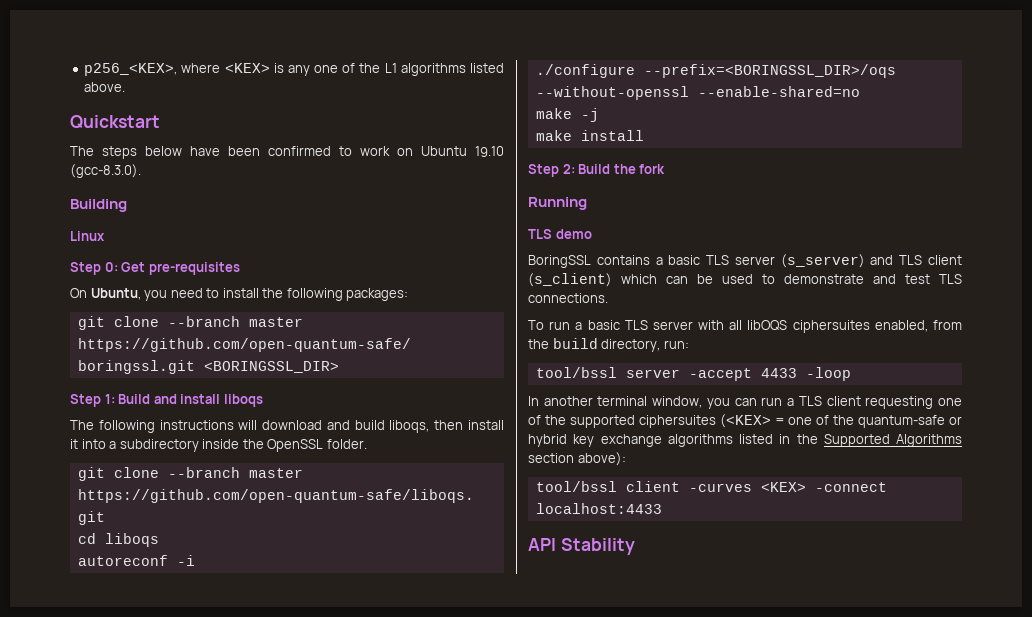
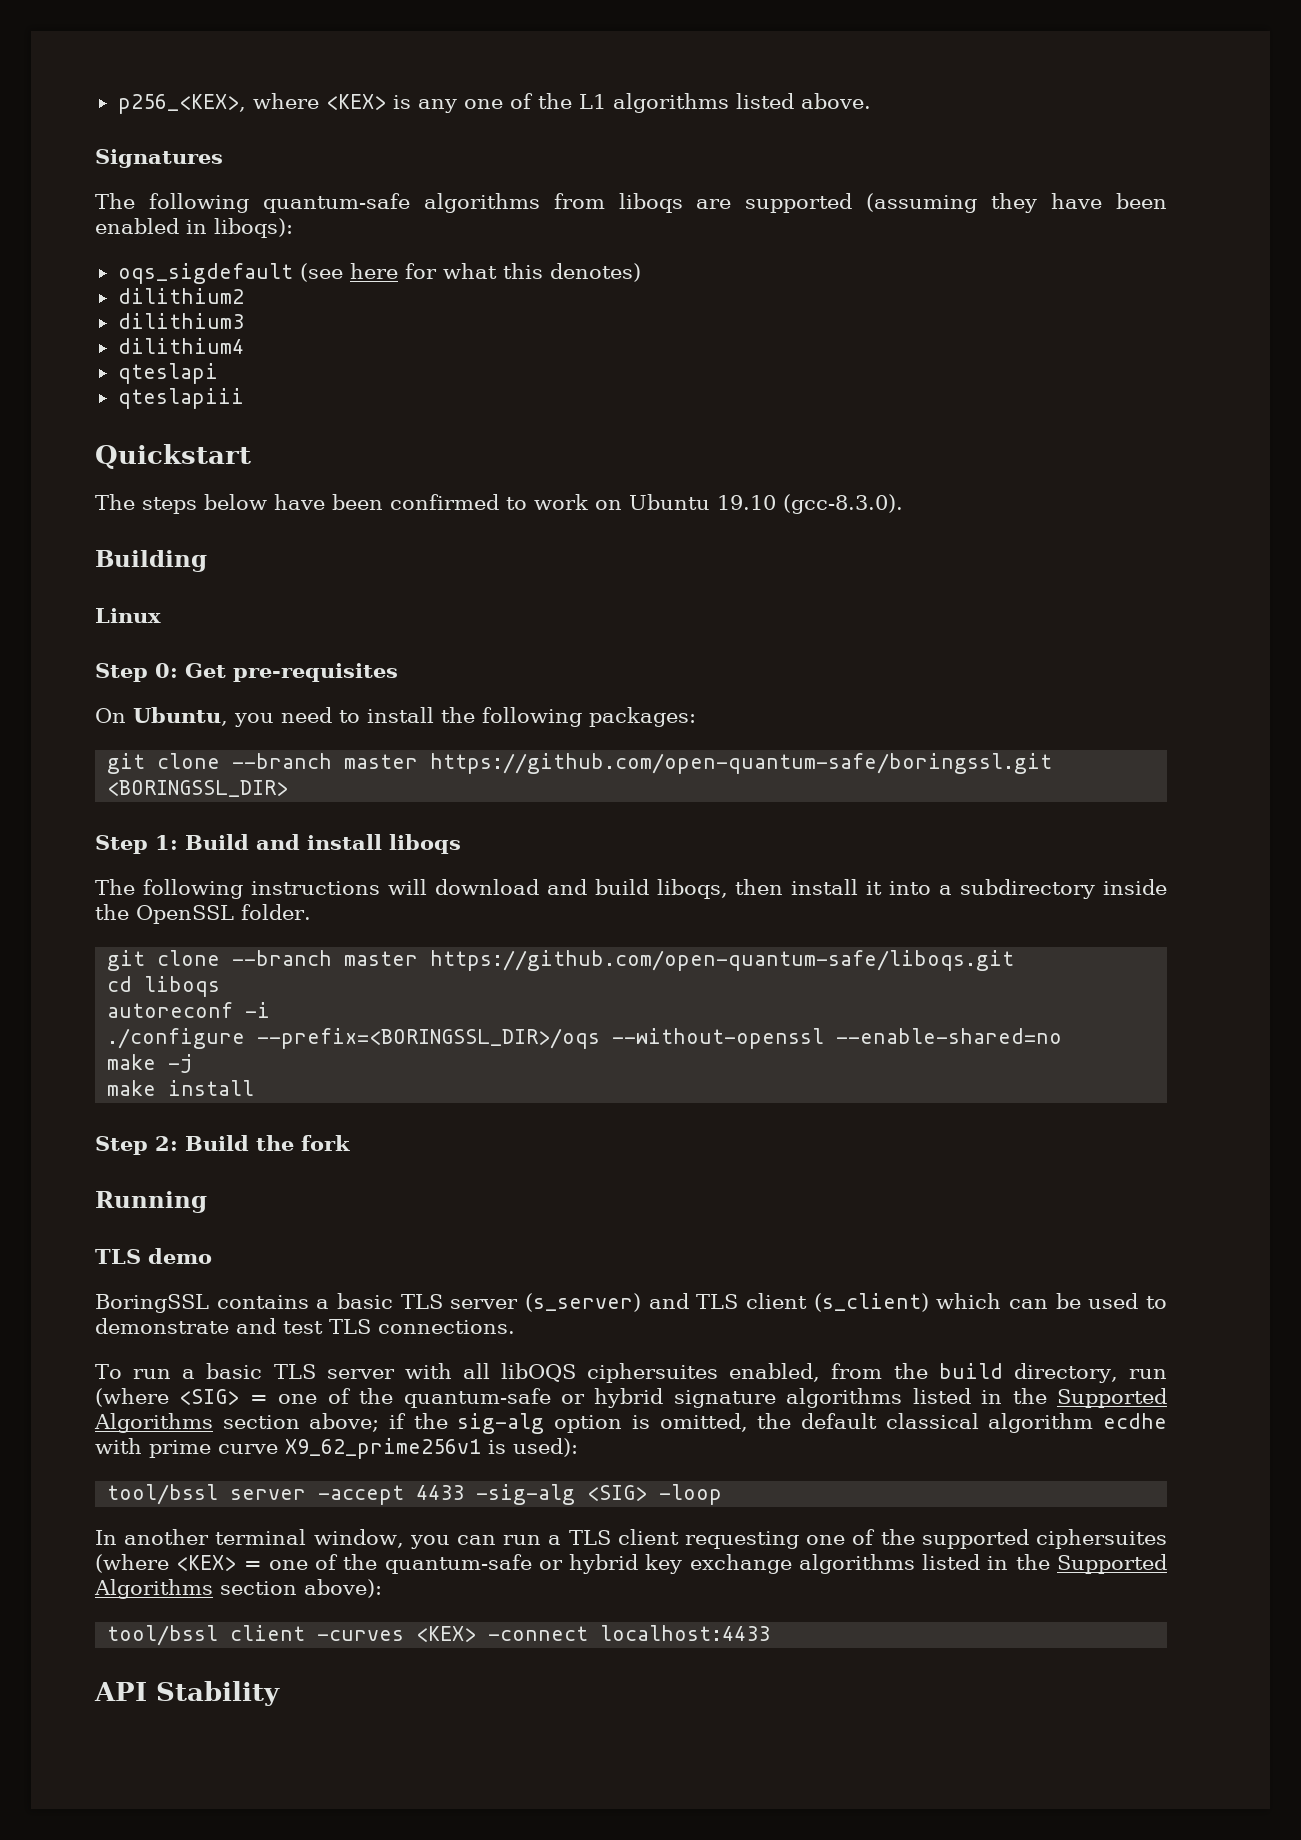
(126, 87) none -> [95,149,223,168] [95,193,1167,213] [95,218,293,238] [117,263,641,284] [117,288,244,304] [117,313,244,329] [117,338,244,354] [117,363,218,384] [117,388,244,409] // Signatures // The following quantum-safe algorithms from liboqs are supported (assuming they have been enabled in liboqs): // oqs_sigdefault (see here for what this denotes) // dilithium2 // dilithium3 // dilithium4 // qteslapi // qteslapiii
[663,340,689,349] run: -> [1128,1369,1167,1379] [95,1388,1167,1408] [94,1413,1168,1434] [95,1438,578,1459] run (where <SIG> = one of the quantum-safe or hybrid signature algorithms listed in the Supported Algorithms section above; if the sig-alg option is omitted, the default classical algorithm ecdhe with prime curve X9_62_prime256v1 is used):
(797, 373) none -> [476,1484,648,1505] -sig-alg <SIG>
[719,414,771,428] (<KEX> -> [95,1554,237,1573] (where <KEX>

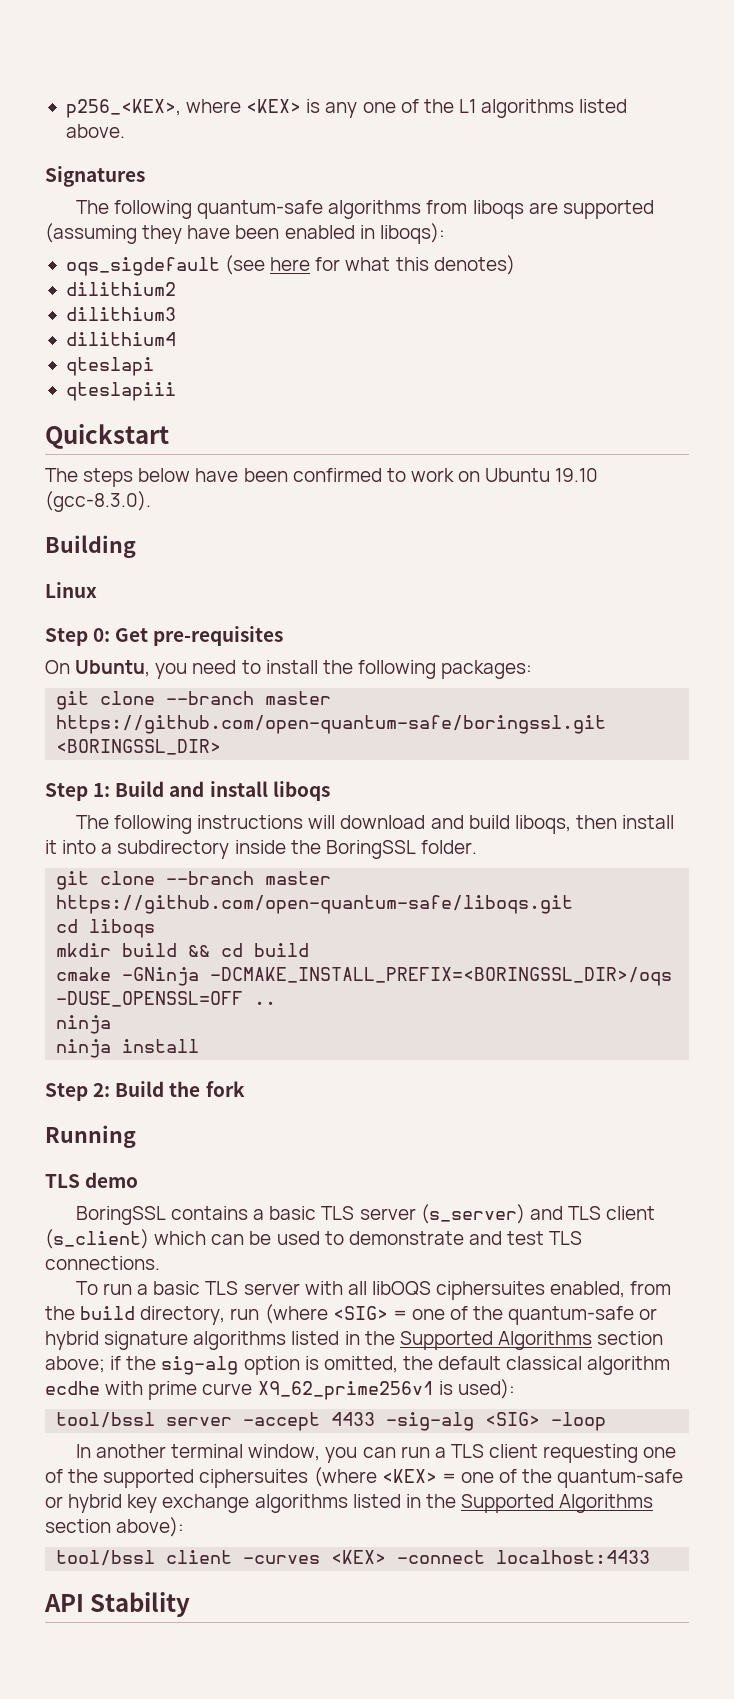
[136,905,234,924] OpenSSL -> [325,840,416,859] BoringSSL
[107,1002,271,1018] [107,1028,1063,1049] [107,1054,193,1073] [107,1080,157,1096] autoreconf -i // ./configure --prefix=<BORINGSSL_DIR>/oqs --without-openssl --enable-shared=no // make -j // make -> [56,943,310,957] [56,967,673,986] [56,991,277,1007] [56,1015,112,1034] [56,1039,112,1058] mkdir build && cd build // cmake -GNinja -DCMAKE_INSTALL_PREFIX=<BORINGSSL_DIR>/oqs -DUSE_OPENSSL=OFF .. // ninja // ninja

